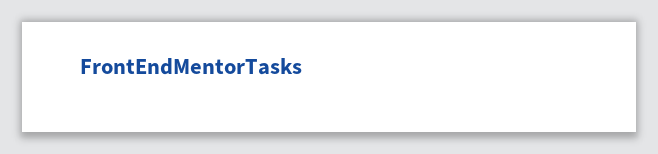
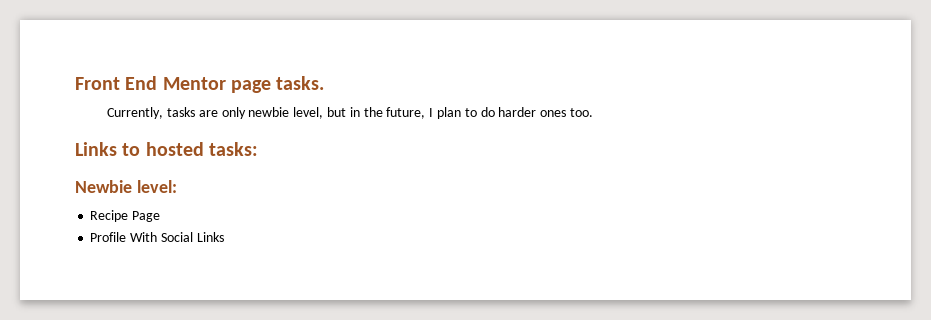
[80,58,302,75] FrontEndMentorTasks -> [75,76,325,93] [107,107,593,119] [75,142,258,156] [75,180,177,193] [90,210,161,222] [90,232,224,242] Front End Mentor page tasks. // Currently, tasks are only newbie level, but in the future, I plan to do harder ones too. // Links to hosted tasks: // Newbie level: // Recipe Page // Profile With Social Links

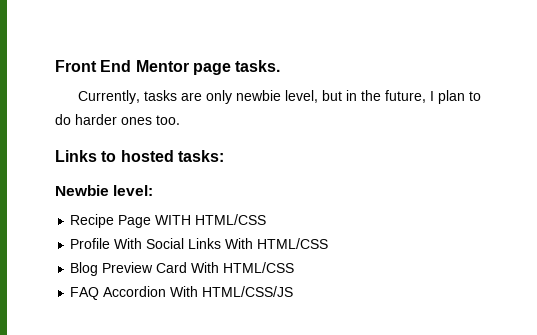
(161, 216) none -> [155,214,267,225] WITH HTML/CSS
(224, 237) none -> [225,238,329,249] [70,262,295,276] [70,286,294,300] With HTML/CSS // Blog Preview Card With HTML/CSS // FAQ Accordion With HTML/CSS/JS

